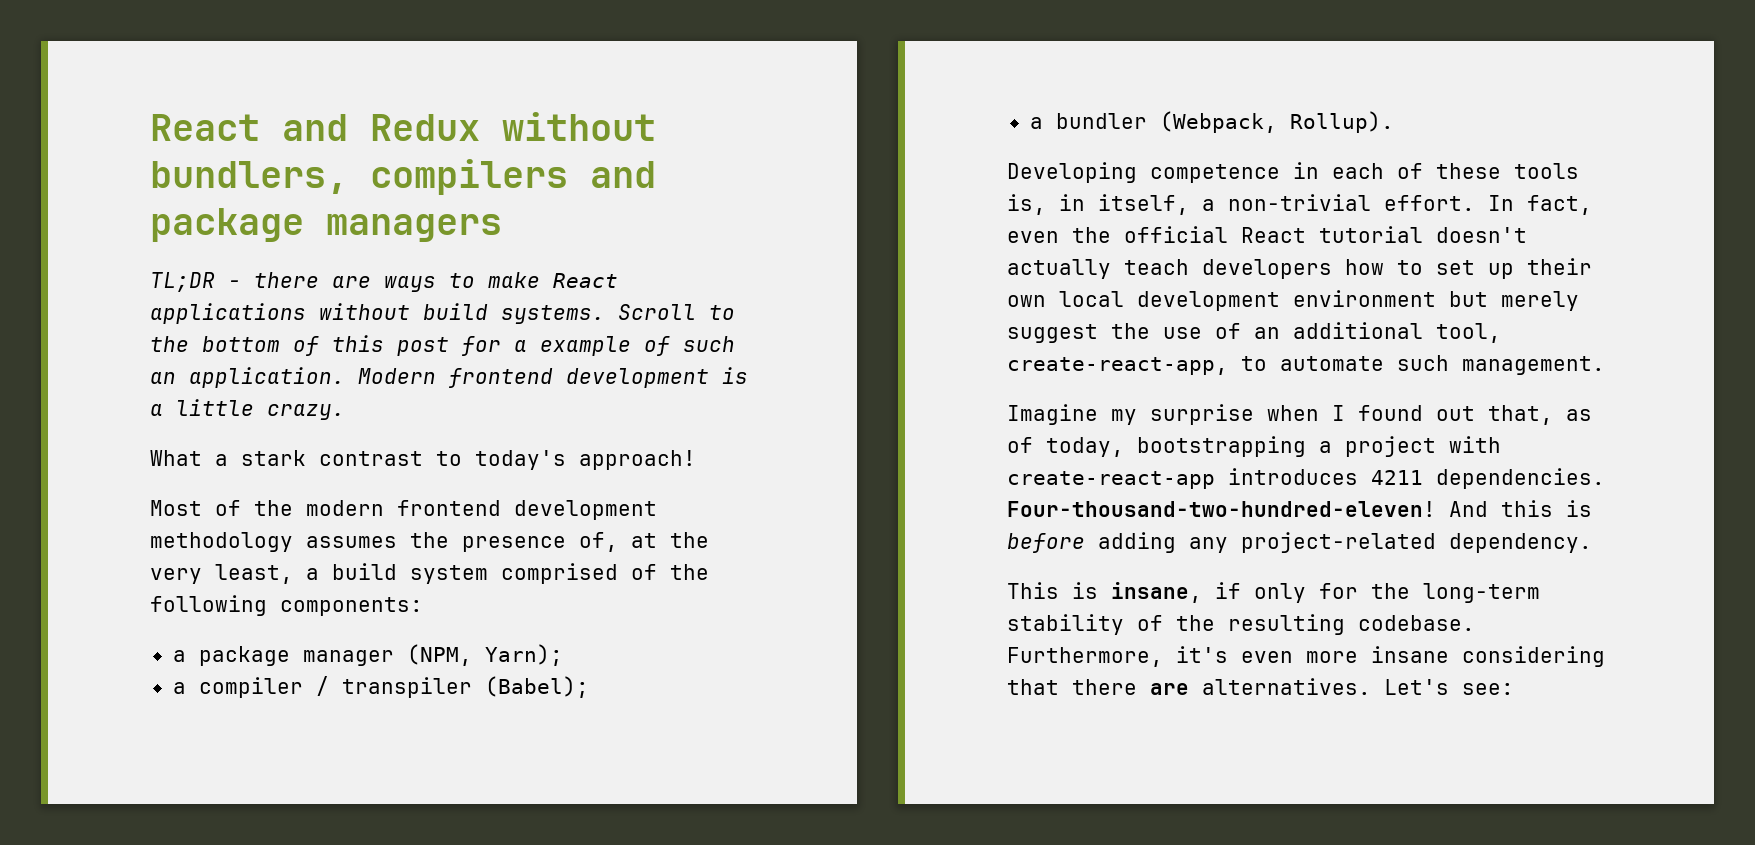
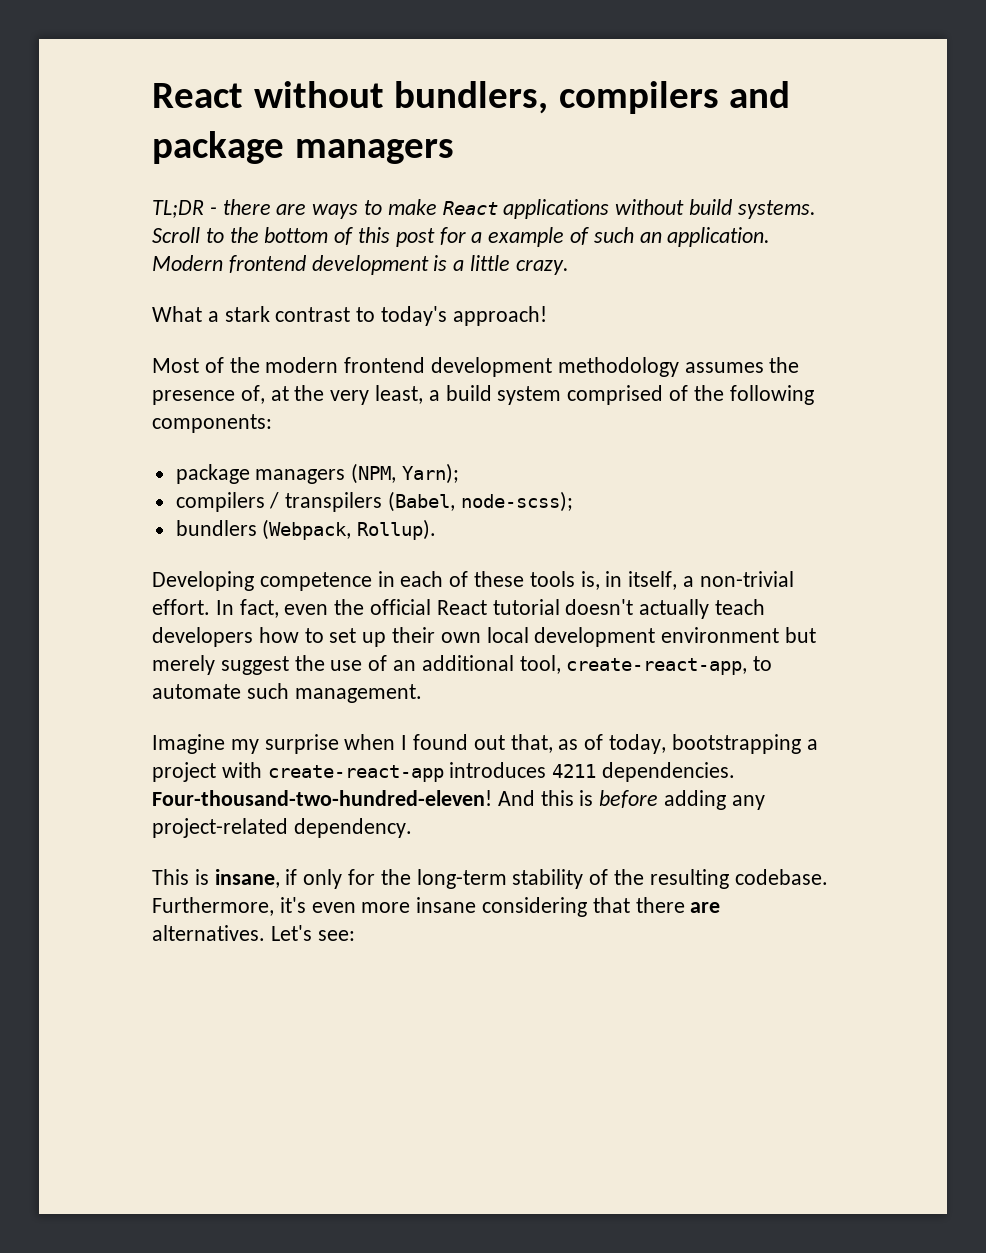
[150,114,480,141] React and Redux -> [152,83,243,108] React
[172,646,394,666] a package manager -> [175,464,346,484] package managers
[172,676,589,698] [1029,113,1147,129] a compiler / transpiler (Babel); // a bundler -> [175,491,573,512] [175,520,257,536] compilers / transpilers (Babel, node-scss); // bundlers

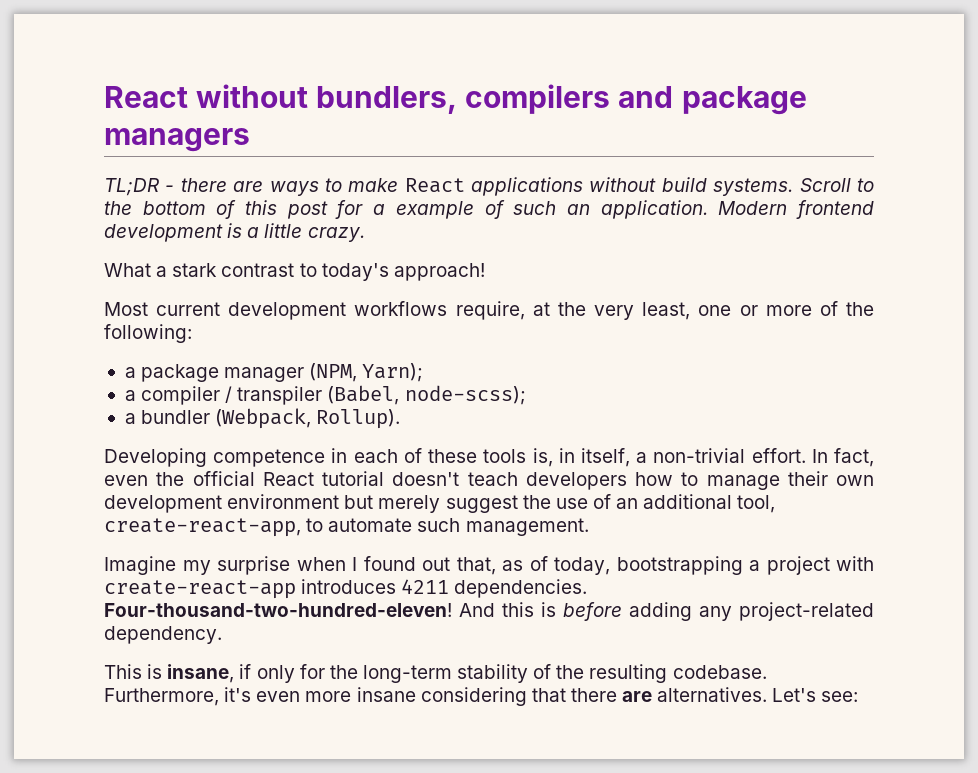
[204,357,800,377] [152,385,814,405] [152,414,272,433] [175,463,460,484] [175,492,383,512] of the modern frontend development methodology assumes the presence of, at the very least, a build system comprised of the following components: // package managers (NPM, Yarn); // compilers / transpilers -> [156,301,875,320] [104,324,192,343] [124,363,424,382] [124,386,323,405] current development workflows require, at the very least, one or more of the following: // a package manager (NPM, Yarn); // a compiler / transpiler
[175,520,257,536] bundlers -> [124,410,211,424] a bundler
[639,599,710,619] actually -> (460, 479) none
[329,628,387,647] set up -> [706,475,780,490] manage
[486,627,529,643] local -> (874, 480) none

